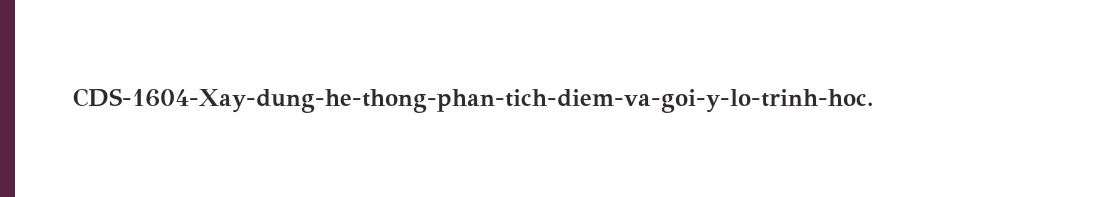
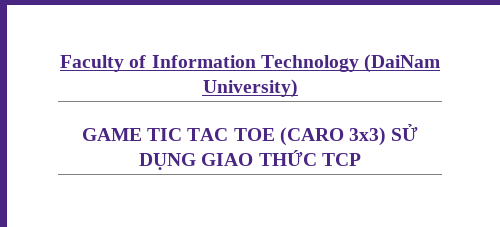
[73,88,873,113] CDS-1604-Xay-dung-he-thong-phan-tich-diem-va-goi-y-lo-trinh-hoc. -> [59,54,441,73] [202,79,298,98] [81,124,419,146] [139,150,361,170] Faculty of Information Technology (DaiNam University) // GAME TIC TAC TOE (CARO 3x3) SỬ DỤNG GIAO THỨC TCP

